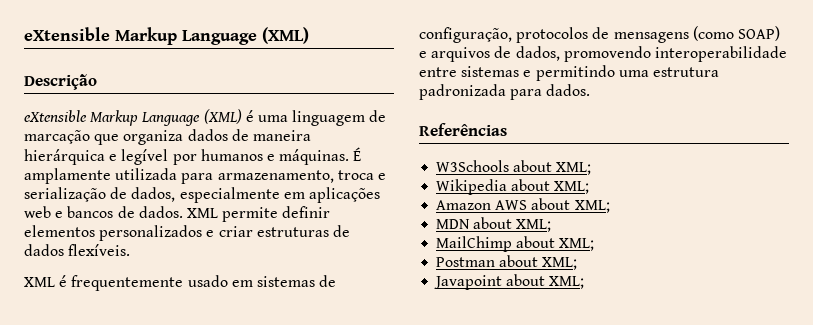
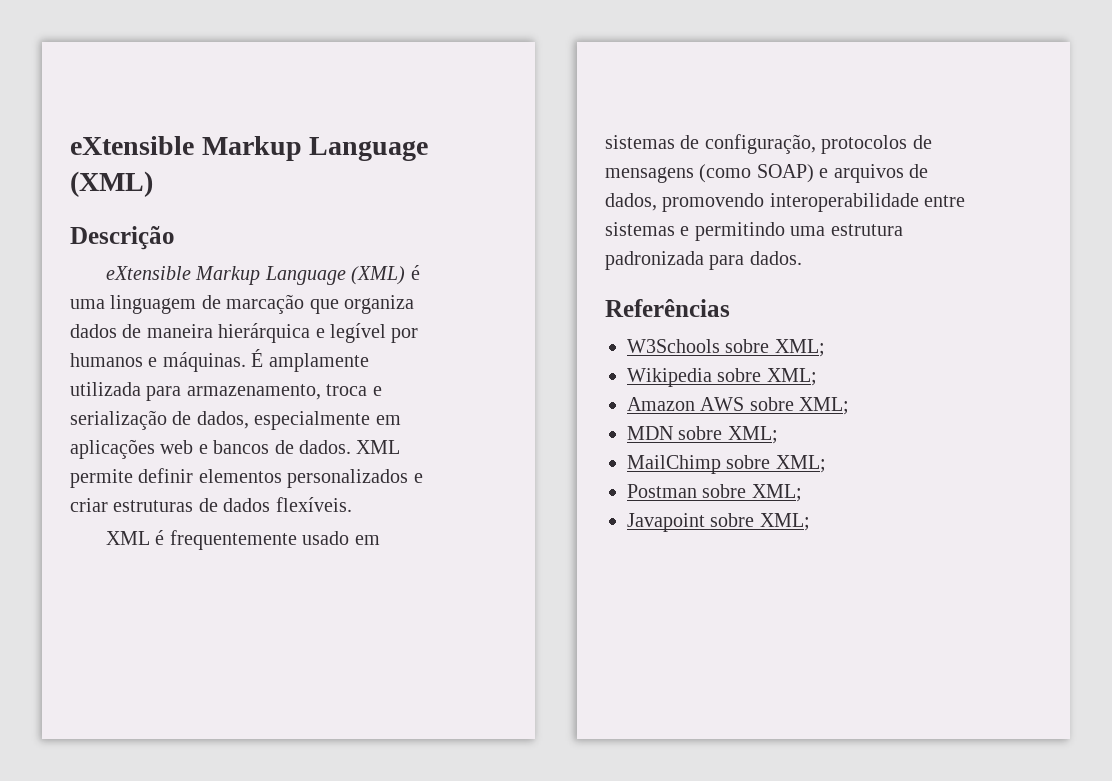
[513,160,553,172] about -> [725,339,770,353] sobre
[511,179,551,191] about -> [717,368,762,382] sobre
[531,198,571,210] about -> [749,397,794,411] sobre
[473,217,513,229] about -> [678,426,723,440] sobre
[516,236,556,248] about -> [726,455,771,469] sobre
[499,255,539,267] about -> [702,484,747,498] sobre
[506,274,546,286] about -> [710,513,755,527] sobre

